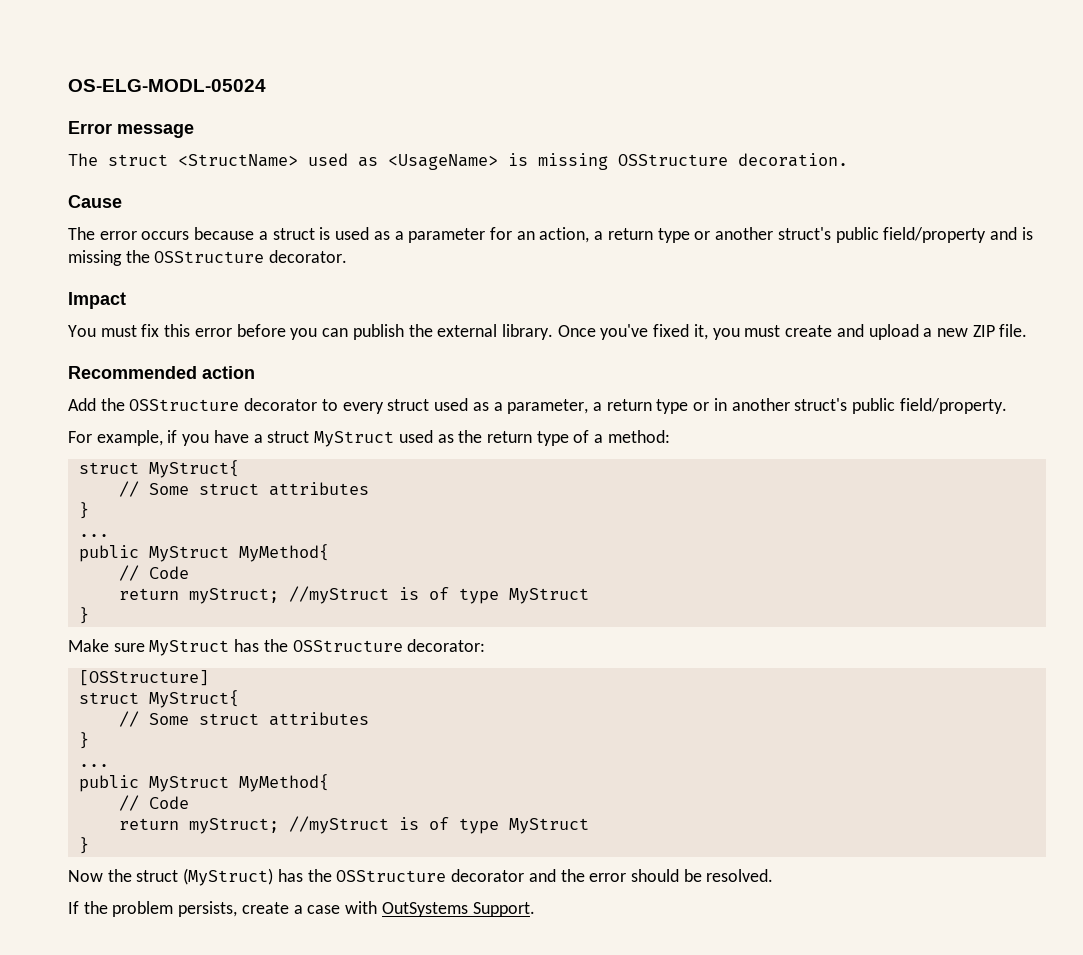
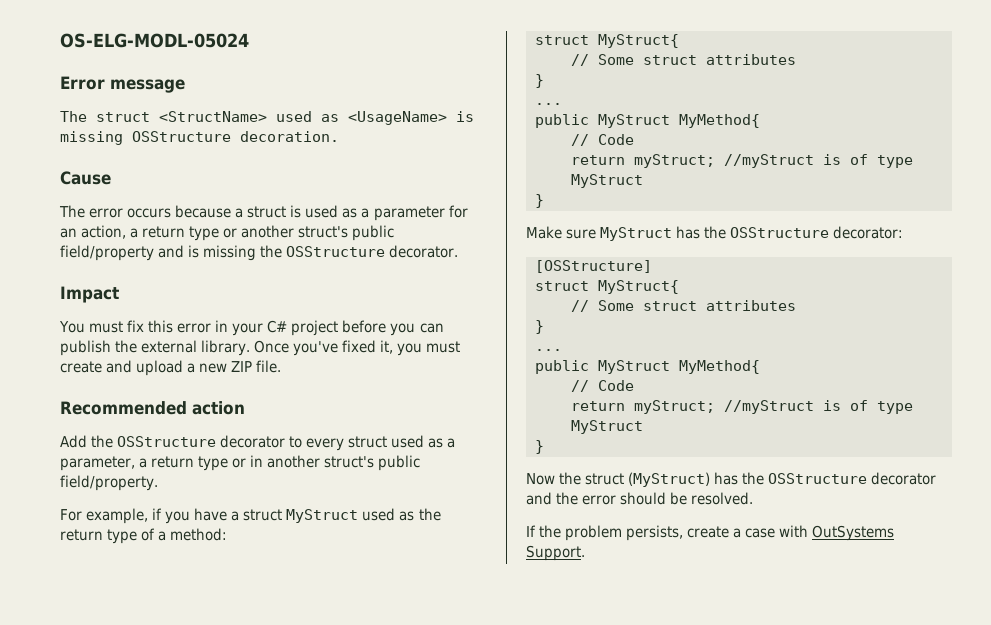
(232, 332) none -> [215,320,339,336] in your C# project

